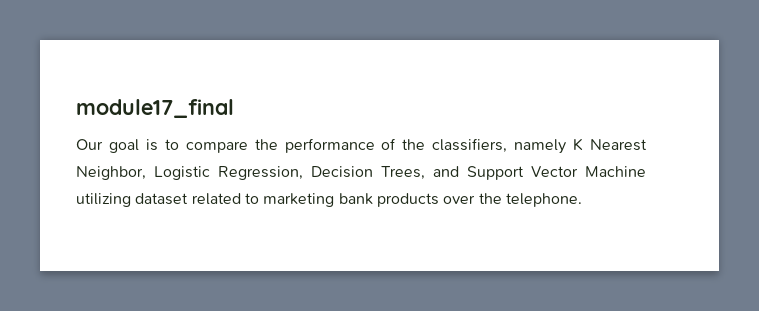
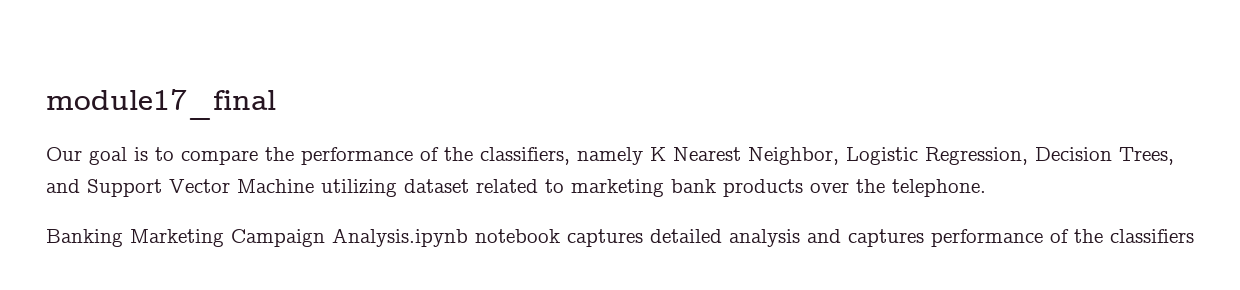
(582, 200) none -> [46,228,1194,247] // Banking Marketing Campaign Analysis.ipynb notebook captures detailed analysis and captures performance of the classifiers

